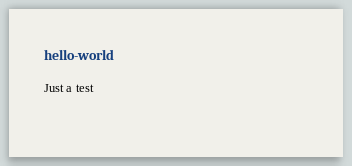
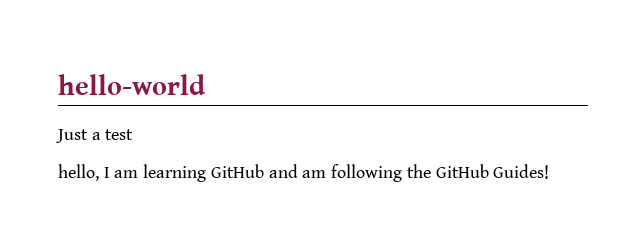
(94, 88) none -> [58,164,550,182] // hello, I am learning GitHub and am following the GitHub Guides!

